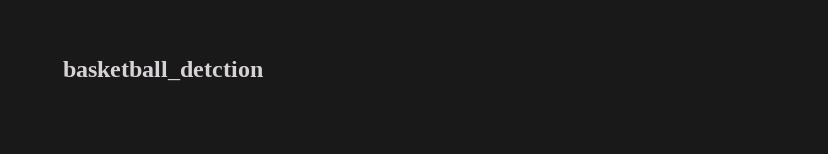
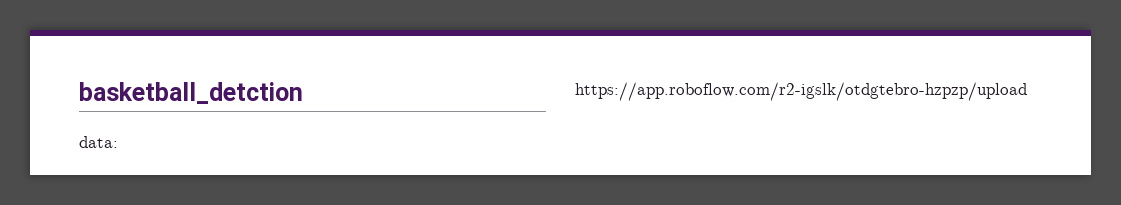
(263, 71) none -> [79,136,118,148] [575,82,1027,101] // data: https://app.roboflow.com/r2-igslk/otdgtebro-hzpzp/upload

